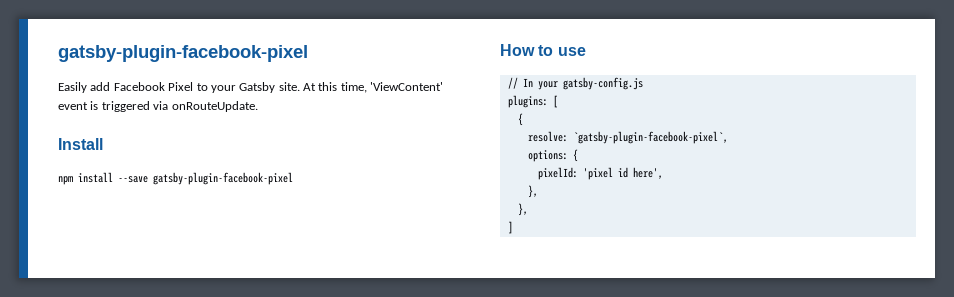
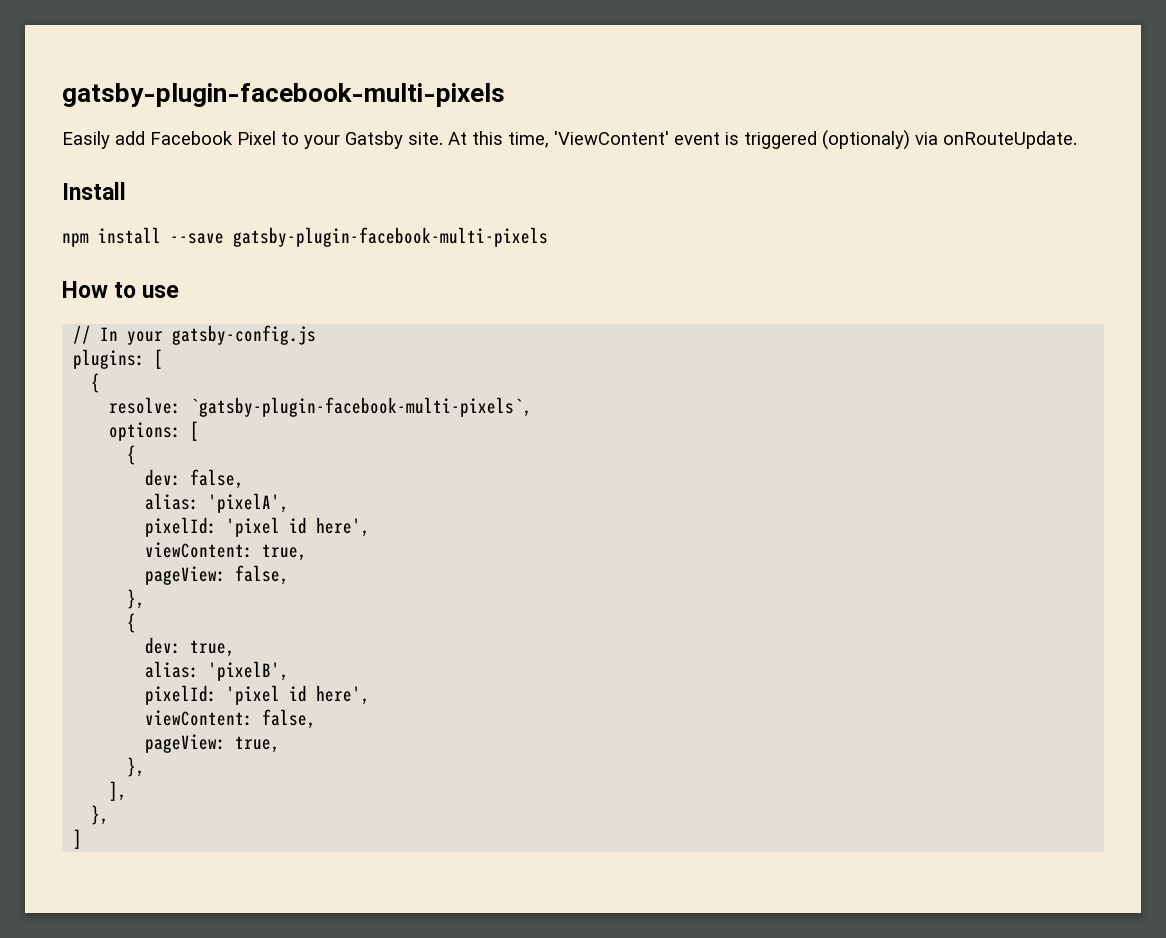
[58,45,308,62] gatsby-plugin-facebook-pixel -> [62,83,505,107] gatsby-plugin-facebook-multi-pixels
(150, 106) none -> [822,130,910,150] (optionaly)
[153,172,293,185] gatsby-plugin-facebook-pixel -> [233,227,548,247] gatsby-plugin-facebook-multi-pixels
[572,131,728,144] `gatsby-plugin-facebook-pixel`, -> [190,397,533,417] `gatsby-plugin-facebook-multi-pixels`,
[572,149,578,162] [537,167,663,180] [527,185,538,198] { // pixelId: 'pixel id here', // }, -> [190,421,200,441] [127,445,137,465] [145,469,245,489] [145,493,290,513] [145,517,371,537] [145,542,308,561] [145,565,290,585] [127,589,146,609] [127,613,137,633] [145,637,236,657] [145,661,290,681] [145,685,371,705] [145,709,317,729] [145,734,281,753] [127,757,146,777] [109,781,128,801] [ // { // dev: false, // alias: 'pixelA', // pixelId: 'pixel id here', // viewContent: true, // pageView: false, // }, // { // dev: true, // alias: 'pixelB', // pixelId: 'pixel id here', // viewContent: false, // pageView: true, // }, // ],

